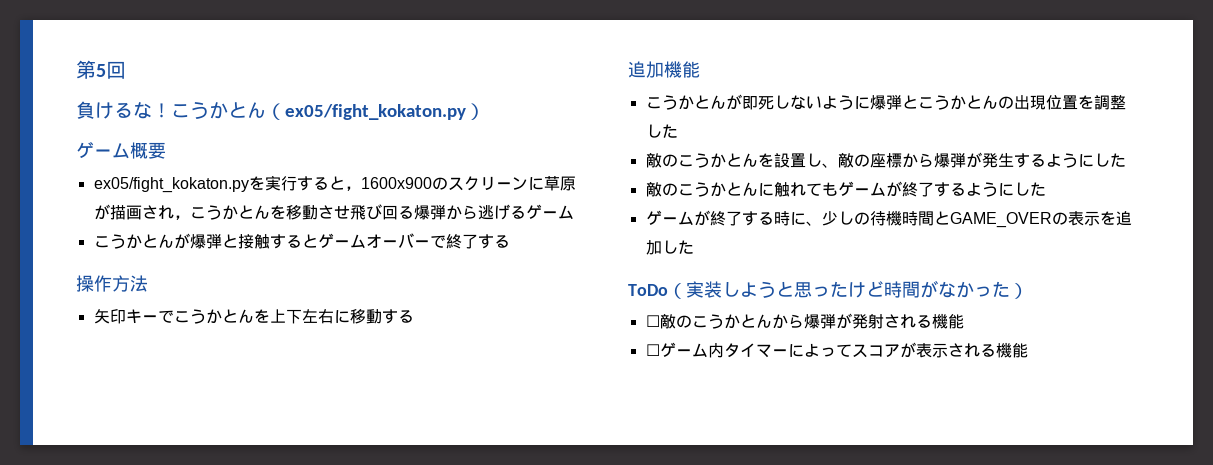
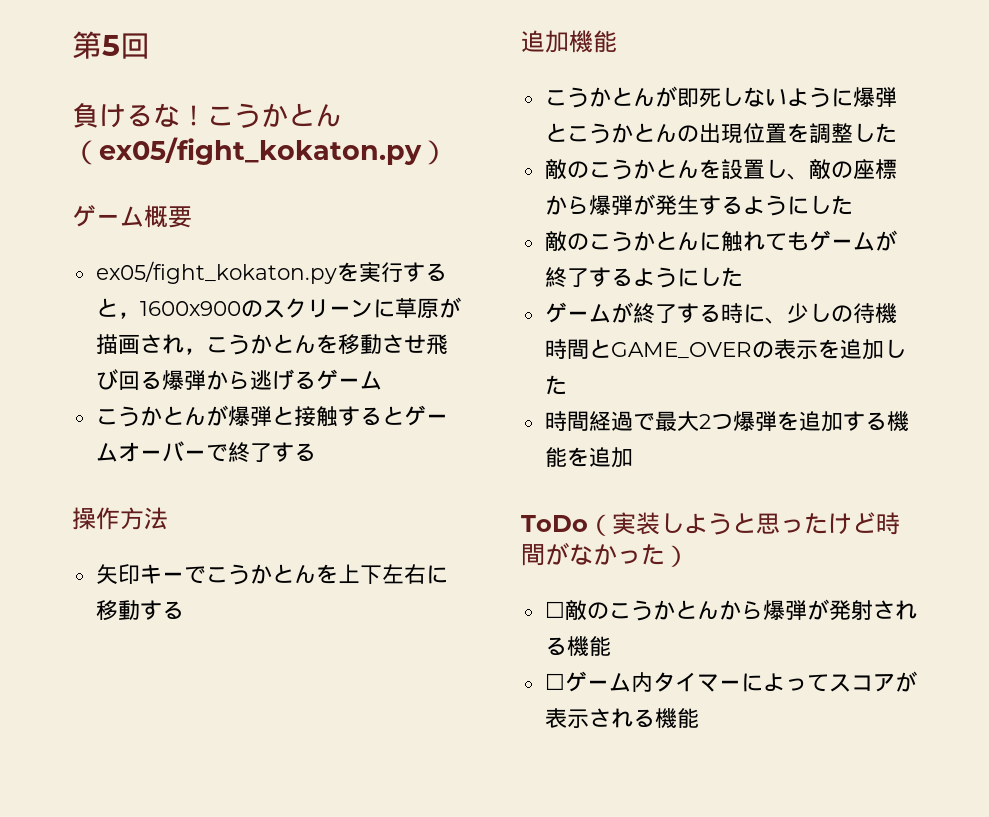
(694, 247) none -> [544,411,909,432] [544,447,633,468] // 時間経過で最大2つ爆弾を追加する機能を追加

